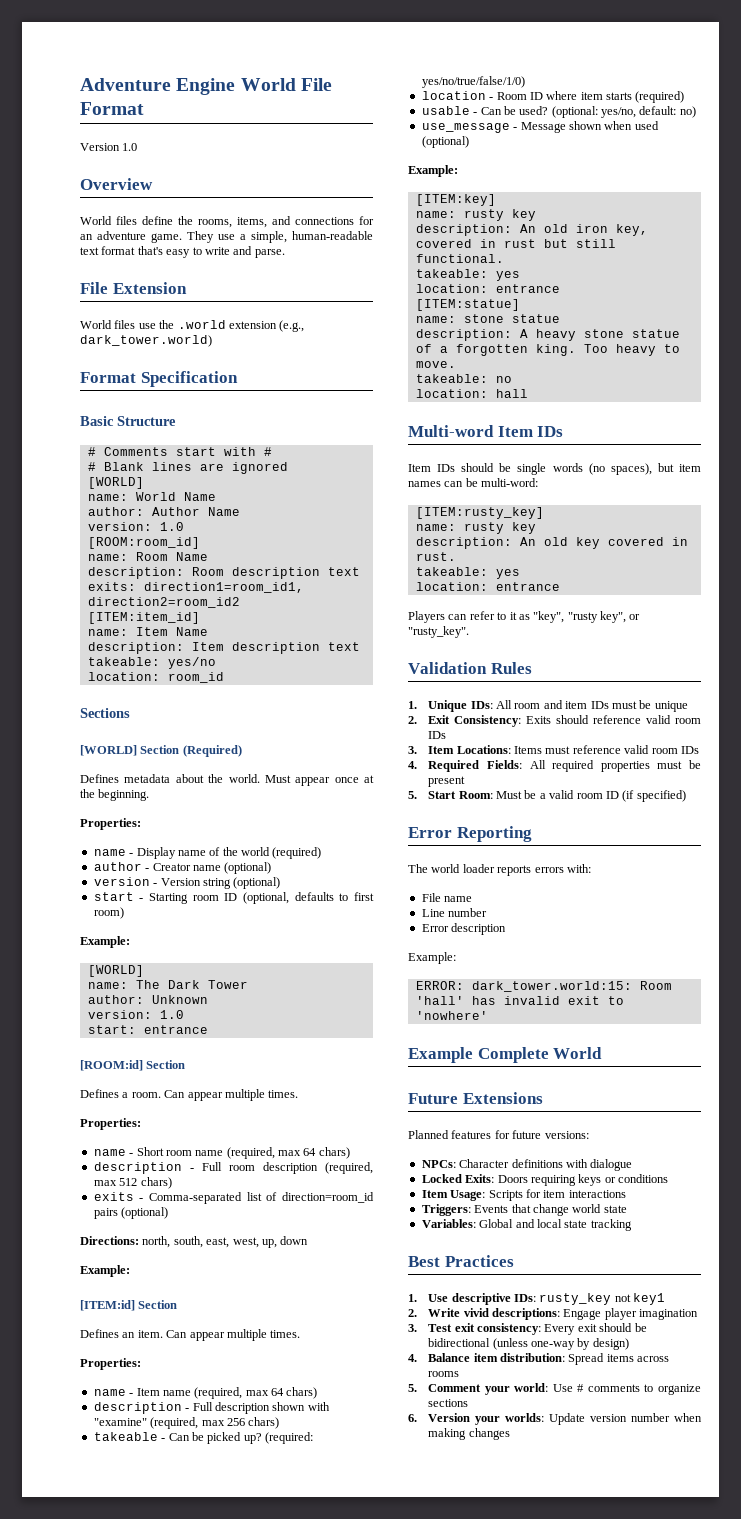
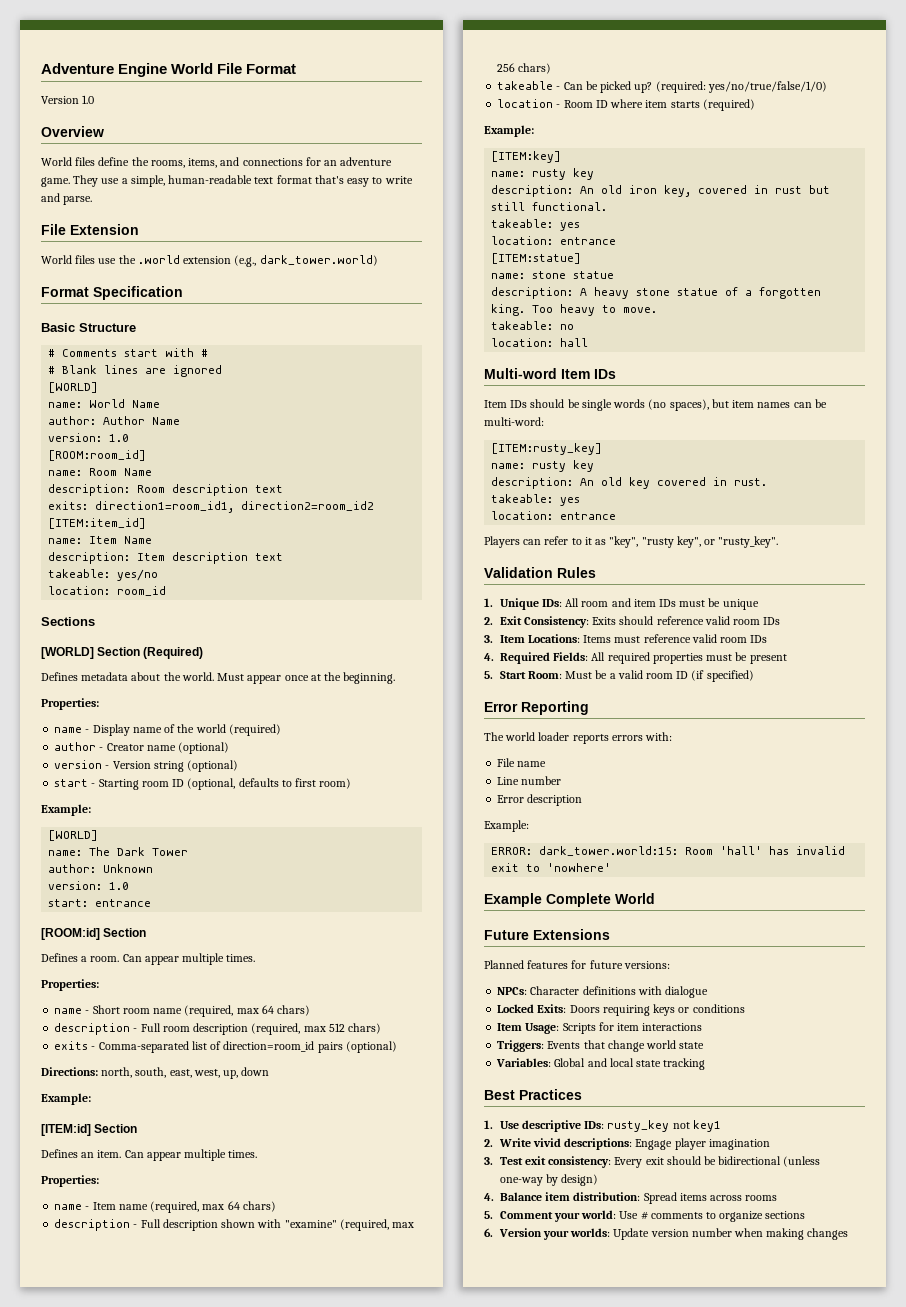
[421,106,696,118] [421,121,659,133] [421,136,469,148] // usable - Can be used? (optional: yes/no, default: no) // use_message - Message shown when used (optional) -> (755, 105) none

